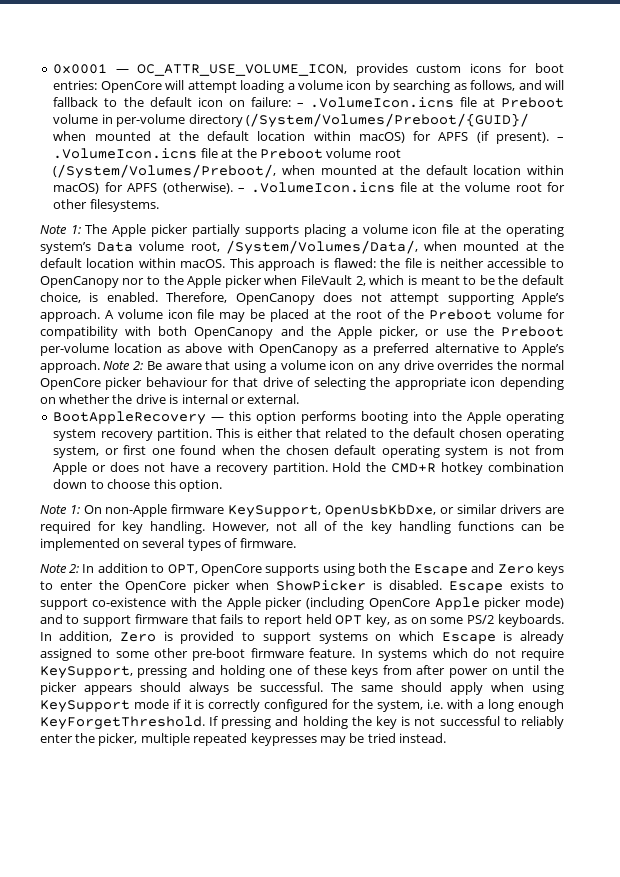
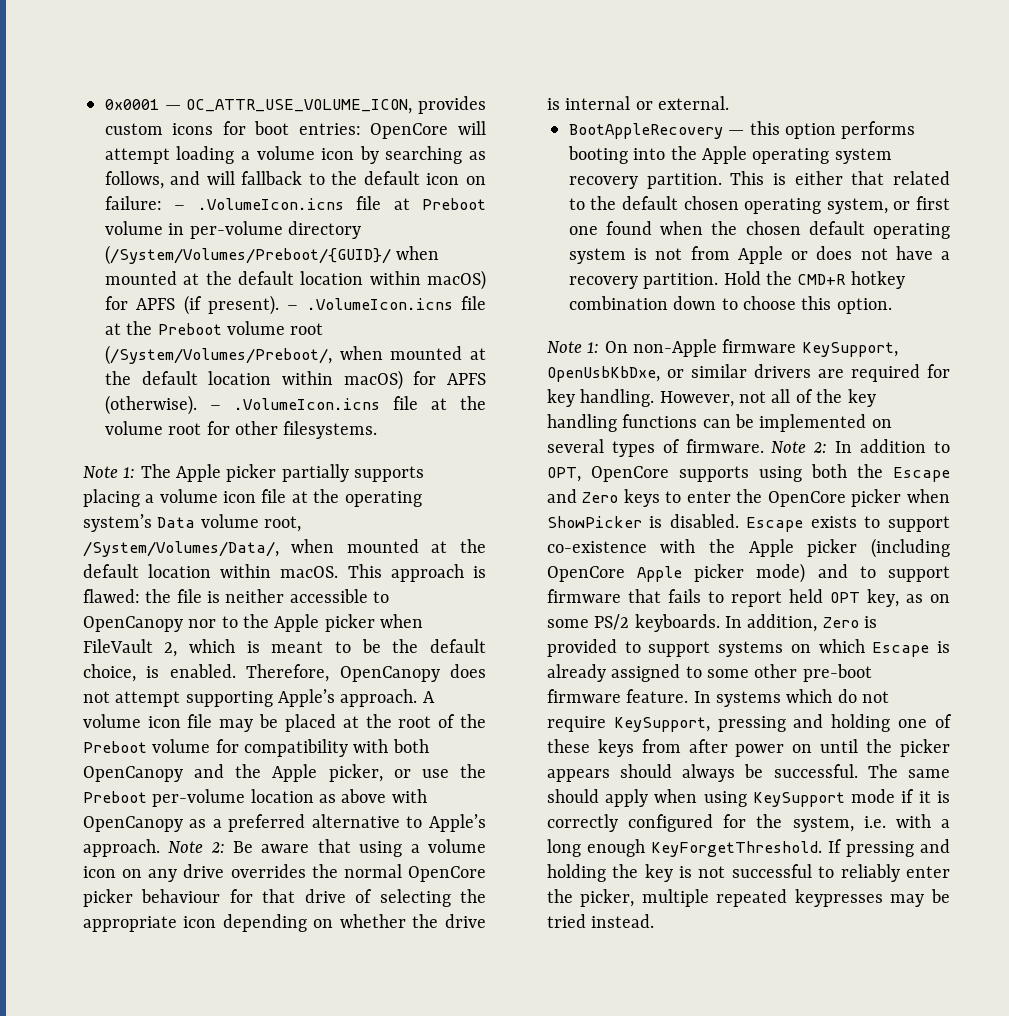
(296, 543) // -> (764, 446) none

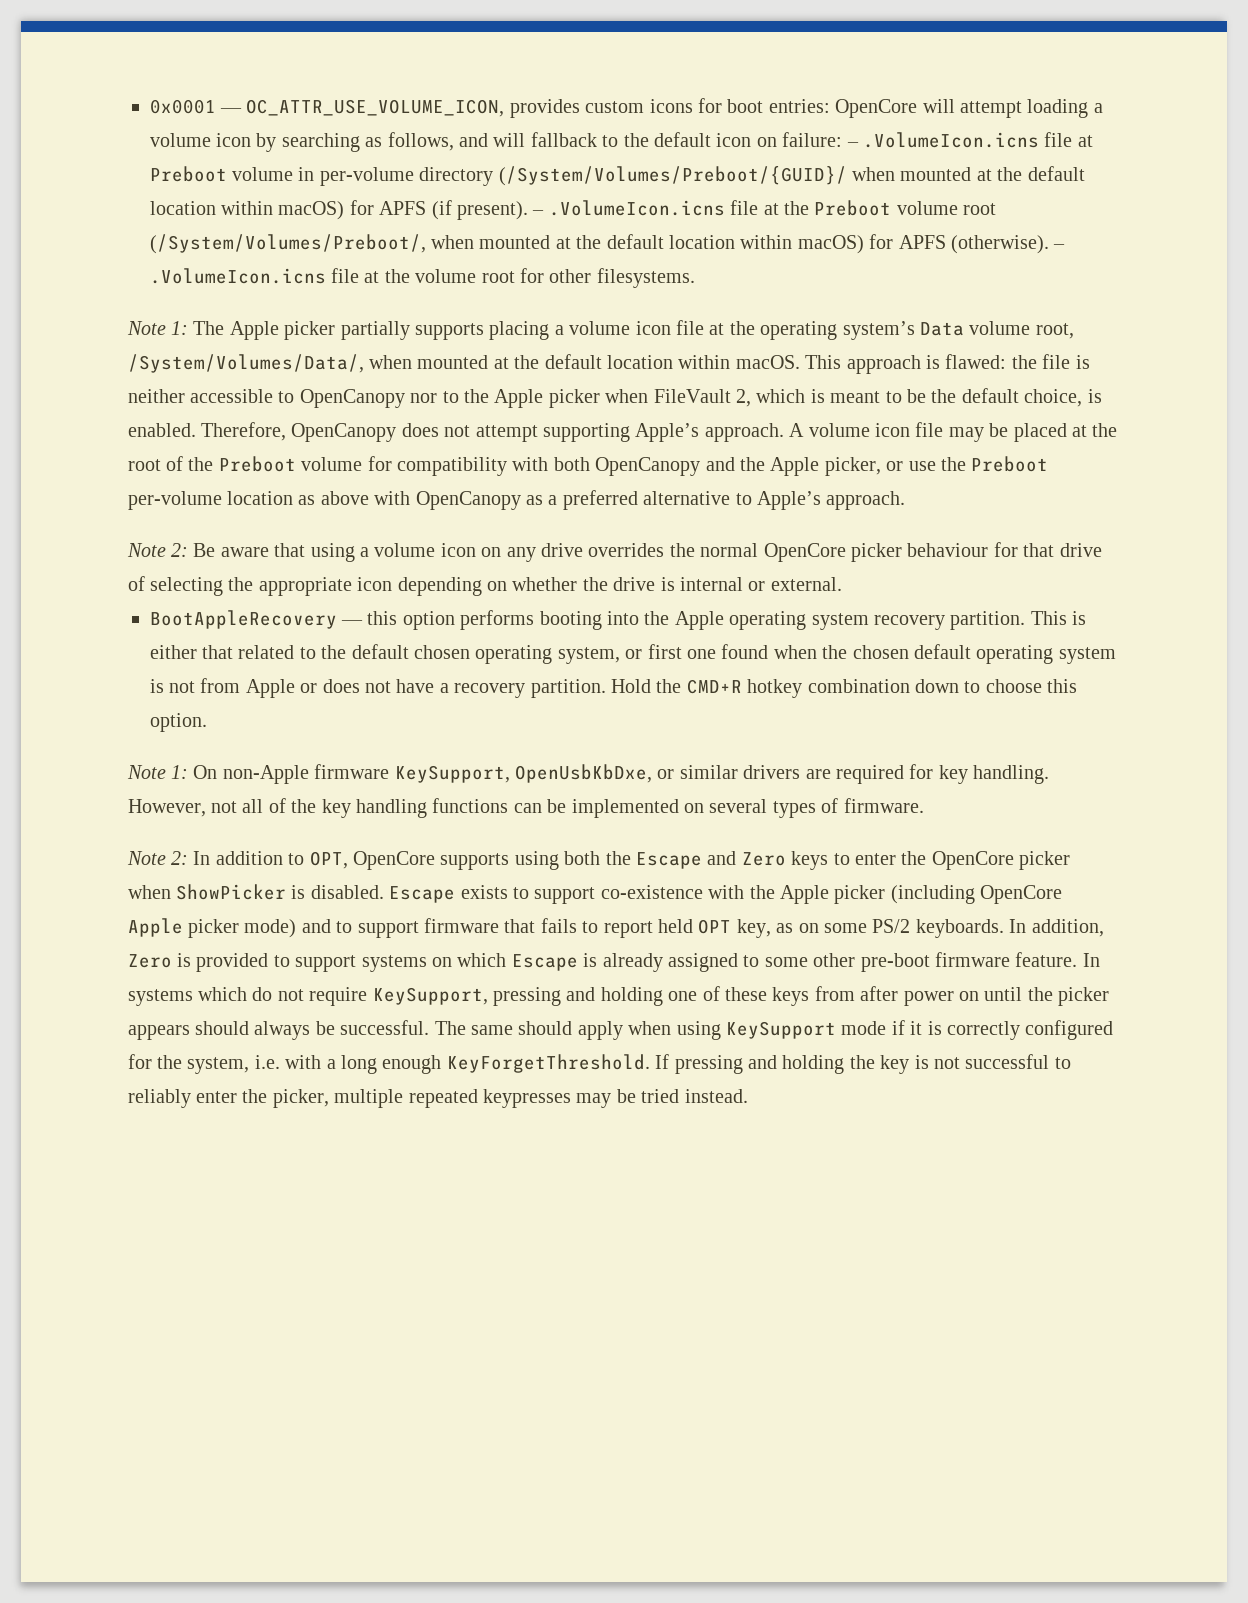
(160, 848) none -> (906, 500) //
(764, 446) none -> (924, 805) //

